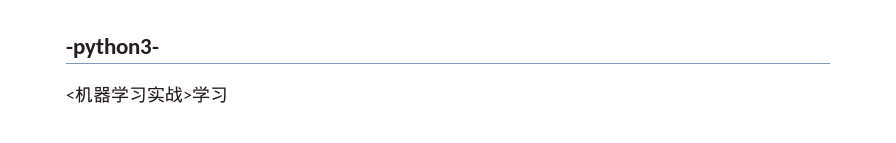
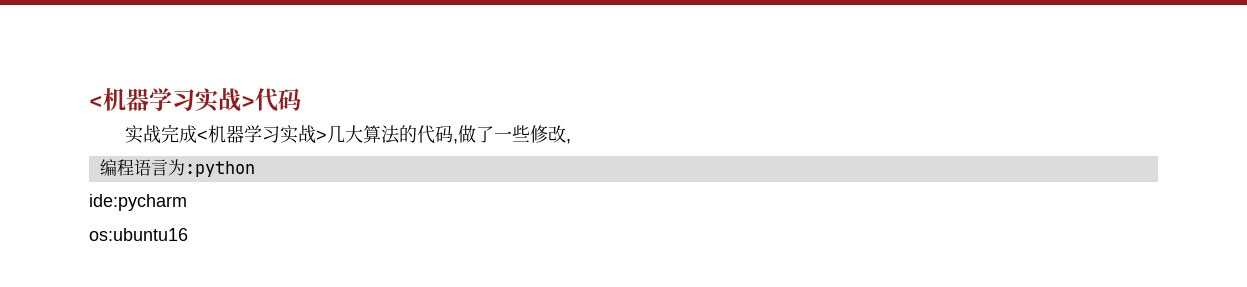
[66,38,159,58] [66,86,228,103] -python3- // <机器学习实战>学习 -> [89,88,301,112] [124,124,571,144] [99,159,255,177] [89,194,187,211] [89,228,188,241] <机器学习实战>代码 // 实战完成<机器学习实战>几大算法的代码,做了一些修改, // 编程语言为:python // ide:pycharm // os:ubuntu16

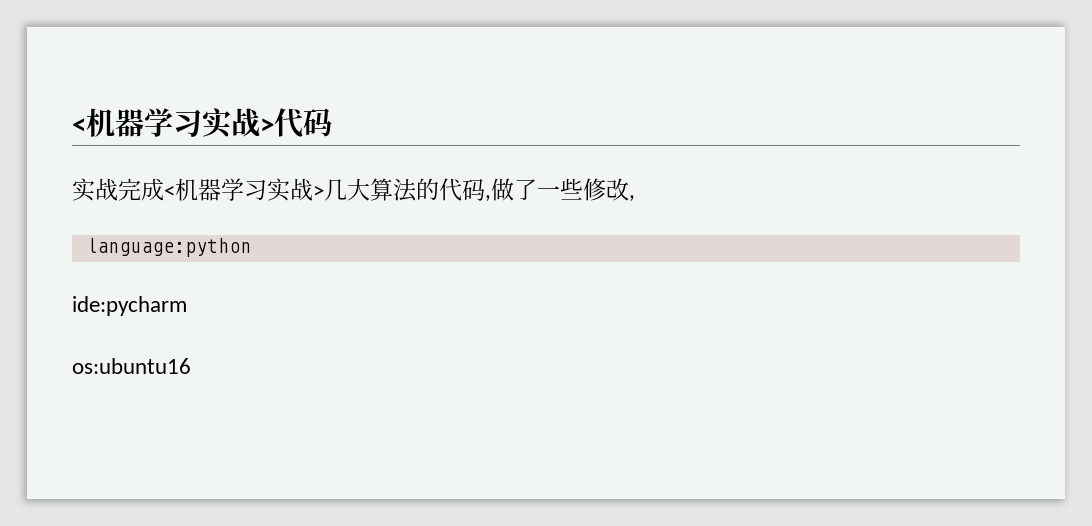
[99,159,255,177] 编程语言为:python -> [85,238,251,257] language:python

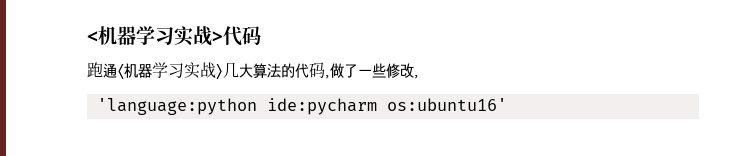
[72,178,164,202] 实战完成 -> [87,62,117,78] 跑通
[85,238,251,257] language:python // -> [96,98,257,115] 'language:python
[72,358,191,374] // os:ubuntu16 -> [386,98,507,111] os:ubuntu16'

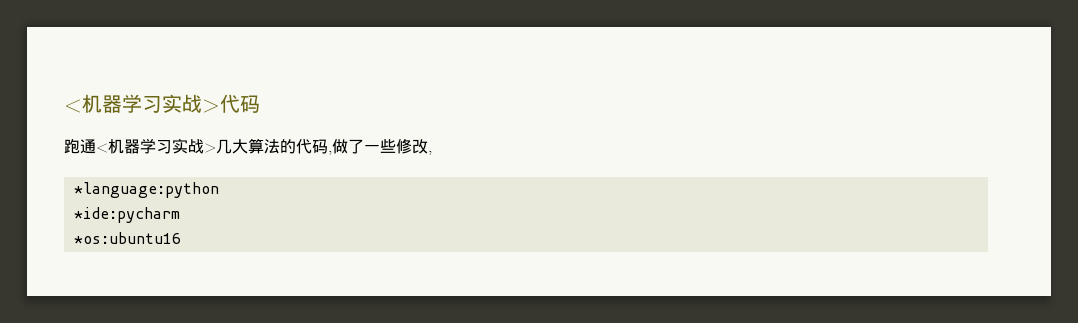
[96,98,507,115] 'language:python ide:pycharm os:ubuntu16' -> [73,182,219,198] [73,207,180,223] [73,232,181,244] *language:python // *ide:pycharm // *os:ubuntu16

